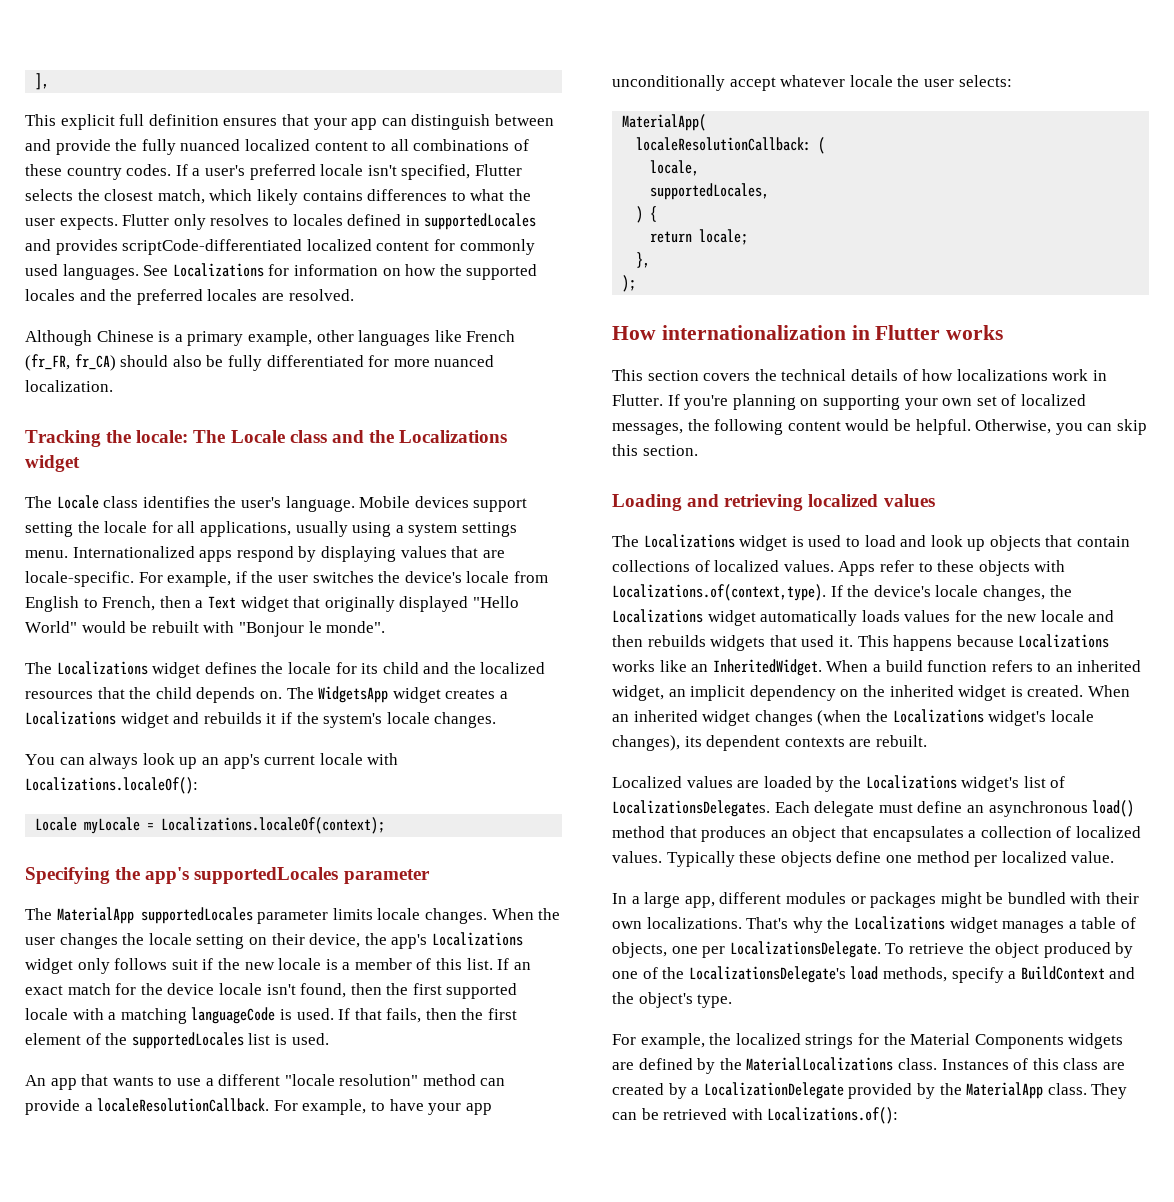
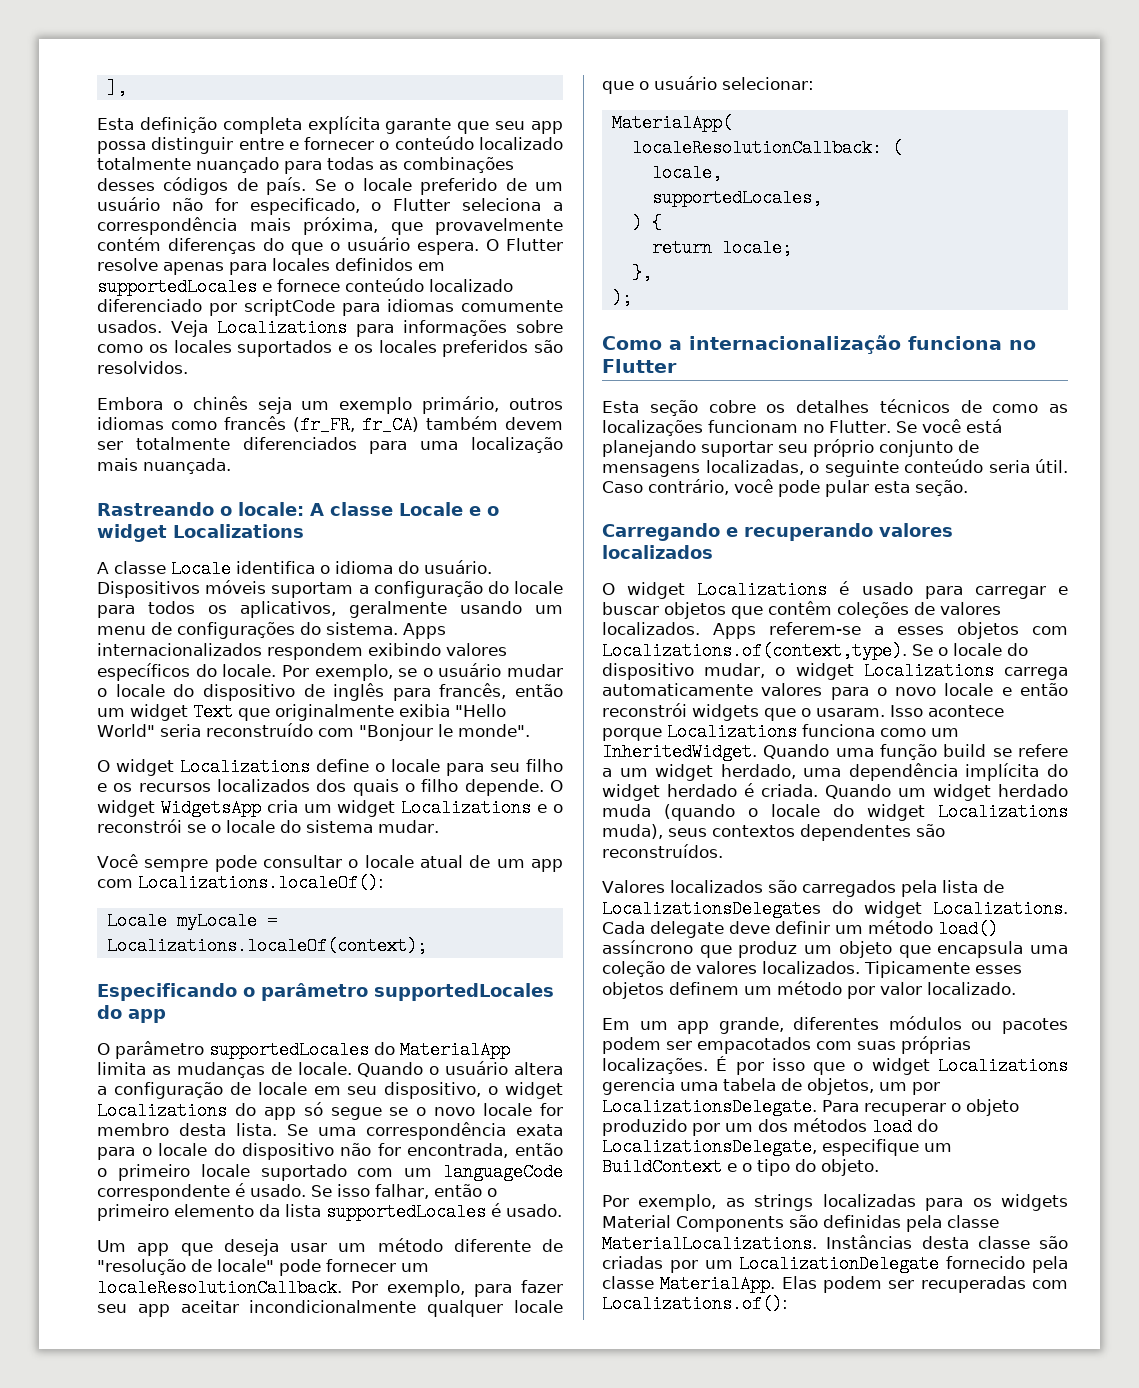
[25,114,554,130] [25,139,529,155] [25,164,522,180] [25,189,531,205] [25,213,537,230] [25,239,535,255] [25,263,538,280] [25,289,354,305] [25,330,516,346] [25,354,495,371] [25,380,113,392] [25,430,508,447] [25,455,80,472] [25,495,528,512] [25,521,517,537] [25,546,505,562] [25,571,548,587] [25,596,519,612] [25,621,386,637] [25,661,546,678] [25,686,508,703] [25,711,497,728] [25,753,399,769] This explicit full definition ensures that your app can distinguish between and provide the fully nuanced localized content to all combinations of these country codes. If a user's preferred locale isn't specified, Flutter selects the closest match, which likely contains differences to what the user expects. Flutter only resolves to locales defined in supportedLocales and provides scriptCode-differentiated localized content for commonly used languages. See Localizations for information on how the supported locales and the preferred locales are resolved. // Although Chinese is a primary example, other languages like French (fr_FR, fr_CA) should also be fully differentiated for more nuanced localization. // Tracking the locale: The Locale class and the Localizations widget // The Locale class identifies the user's language. Mobile devices support setting the locale for all applications, usually using a system settings menu. Internationalized apps respond by displaying values that are locale-specific. For example, if the user switches the device's locale from English to French, then a Text widget that originally displayed "Hello World" would be rebuilt with "Bonjour le monde". // The Localizations widget defines the locale for its child and the localized resources that the child depends on. The WidgetsApp widget creates a Localizations widget and rebuilds it if the system's locale changes. // You can always look up an app's current locale with -> [97,116,563,134] [97,136,563,154] [97,157,514,174] [97,177,564,195] [97,197,563,215] [97,217,563,235] [97,237,563,255] [97,258,445,275] [97,278,513,296] [97,299,563,316] [97,319,563,337] [97,340,563,357] [97,361,188,374] [97,396,563,414] [97,416,563,434] [97,437,563,454] [97,458,231,474] [97,502,499,516] [97,524,304,542] [97,560,492,578] [97,580,564,598] [97,601,563,618] [97,622,446,639] [97,643,507,660] [97,663,563,681] [97,683,563,701] [97,703,506,721] [97,723,530,741] [97,758,563,776] [97,779,563,796] [97,799,563,817] [97,819,439,833] [97,854,564,872] [97,879,133,888] Esta definição completa explícita garante que seu app possa distinguir entre e fornecer o conteúdo localizado totalmente nuançado para todas as combinações desses códigos de país. Se o locale preferido de um usuário não for especificado, o Flutter seleciona a correspondência mais próxima, que provavelmente contém diferenças do que o usuário espera. O Flutter resolve apenas para locales definidos em supportedLocales e fornece conteúdo localizado diferenciado por scriptCode para idiomas comumente usados. Veja Localizations para informações sobre como os locales suportados e os locales preferidos são resolvidos. // Embora o chinês seja um exemplo primário, outros idiomas como francês (fr_FR, fr_CA) também devem ser totalmente diferenciados para uma localização mais nuançada. // Rastreando o locale: A classe Locale e o widget Localizations // A classe Locale identifica o idioma do usuário. Dispositivos móveis suportam a configuração do locale para todos os aplicativos, geralmente usando um menu de configurações do sistema. Apps internacionalizados respondem exibindo valores específicos do locale. Por exemplo, se o usuário mudar o locale do dispositivo de inglês para francês, então um widget Text que originalmente exibia "Hello World" seria reconstruído com "Bonjour le monde". // O widget Localizations define o locale para seu filho e os recursos localizados dos quais o filho depende. O widget WidgetsApp cria um widget Localizations e o reconstrói se o locale do sistema mudar. // Você sempre pode consultar o locale atual de um app com
[25,867,430,884] [25,907,561,924] [25,932,523,949] [25,958,531,974] [25,983,518,999] [25,1007,518,1024] [25,1032,329,1049] [25,1074,506,1090] [25,1098,492,1115] [612,75,1012,91] Specifying the app's supportedLocales parameter // The MaterialApp supportedLocales parameter limits locale changes. When the user changes the locale setting on their device, the app's Localizations widget only follows suit if the new locale is a member of this list. If an exact match for the device locale isn't found, then the first supported locale with a matching languageCode is used. If that fails, then the first element of the supportedLocales list is used. // An app that wants to use a different "locale resolution" method can provide a localeResolutionCallback. For example, to have your app unconditionally accept whatever locale the user selects: -> [97,983,554,1001] [97,1005,166,1023] [97,1041,510,1059] [97,1061,563,1078] [97,1082,563,1099] [97,1102,564,1120] [97,1122,563,1140] [97,1143,563,1160] [97,1163,563,1181] [97,1183,497,1201] [97,1203,562,1221] [97,1238,563,1256] [97,1259,429,1276] [97,1279,563,1297] [97,1300,563,1317] [602,76,814,94] Especificando o parâmetro supportedLocales do app // O parâmetro supportedLocales do MaterialApp limita as mudanças de locale. Quando o usuário altera a configuração de locale em seu dispositivo, o widget Localizations do app só segue se o novo locale for membro desta lista. Se uma correspondência exata para o locale do dispositivo não for encontrada, então o primeiro locale suportado com um languageCode correspondente é usado. Se isso falhar, então o primeiro elemento da lista supportedLocales é usado. // Um app que deseja usar um método diferente de "resolução de locale" pode fornecer um localeResolutionCallback. Por exemplo, para fazer seu app aceitar incondicionalmente qualquer locale que o usuário selecionar:
[612,325,1004,340] [612,369,1107,381] [612,394,1086,410] [612,419,1147,435] [612,444,698,456] [612,494,935,511] [612,534,1131,551] [612,560,1066,576] [612,584,1072,601] [612,609,1115,626] [612,634,1110,651] [612,659,1142,676] [612,685,1130,701] [612,709,1094,726] [612,735,927,751] [612,775,1066,792] [612,800,1135,817] [612,826,1141,842] [612,851,1115,867] [612,892,1140,908] [612,916,1136,933] [612,941,1134,958] [612,966,1136,983] [612,992,733,1008] [612,1033,1124,1049] [612,1057,1125,1074] [612,1082,1128,1099] [612,1108,763,1120] How internationalization in Flutter works // This section covers the technical details of how localizations work in Flutter. If you're planning on supporting your own set of localized messages, the following content would be helpful. Otherwise, you can skip this section. // Loading and retrieving localized values // The Localizations widget is used to load and look up objects that contain collections of localized values. Apps refer to these objects with Localizations.of(context,type). If the device's locale changes, the Localizations widget automatically loads values for the new locale and then rebuilds widgets that used it. This happens because Localizations works like an InheritedWidget. When a build function refers to an inherited widget, an implicit dependency on the inherited widget is created. When an inherited widget changes (when the Localizations widget's locale changes), its dependent contexts are rebuilt. // Localized values are loaded by the Localizations widget's list of LocalizationsDelegates. Each delegate must define an asynchronous load() method that produces an object that encapsulates a collection of localized values. Typically these objects define one method per localized value. // In a large app, different modules or packages might be bundled with their own localizations. That's why the Localizations widget manages a table of objects, one per LocalizationsDelegate. To retrieve the object produced by one of the LocalizationsDelegate's load methods, specify a BuildContext and the object's type. // For example, the localized strings for the Material Components widgets are defined by the MaterialLocalizations class. Instances of this class are created by a LocalizationDelegate provided by the MaterialApp class. They can be retrieved with -> [602,335,1036,354] [602,359,677,373] [602,399,1068,416] [602,419,1002,436] [602,439,979,457] [602,459,1068,477] [602,479,968,497] [602,523,953,541] [602,545,713,559] [602,581,1068,599] [602,601,1001,619] [602,622,1068,639] [602,642,1028,660] [602,662,1068,680] [602,683,1068,700] [602,703,1004,721] [602,723,959,741] [602,743,1068,761] [602,763,1068,781] [602,783,1068,801] [602,803,1068,821] [602,824,945,841] [602,844,723,858] [602,880,1004,897] [602,900,1068,918] [602,920,998,938] [602,940,1068,958] [602,961,1022,978] [602,981,1016,999] [602,1016,1068,1034] [602,1036,971,1054] [602,1056,1068,1075] [602,1078,940,1095] [602,1098,1019,1116] [602,1118,938,1136] [602,1138,952,1156] [602,1158,879,1176] [602,1194,1068,1211] [602,1215,999,1232] [602,1235,1068,1253] [602,1255,1068,1273] [602,1275,1068,1293] Como a internacionalização funciona no Flutter // Esta seção cobre os detalhes técnicos de como as localizações funcionam no Flutter. Se você está planejando suportar seu próprio conjunto de mensagens localizadas, o seguinte conteúdo seria útil. Caso contrário, você pode pular esta seção. // Carregando e recuperando valores localizados // O widget Localizations é usado para carregar e buscar objetos que contêm coleções de valores localizados. Apps referem-se a esses objetos com Localizations.of(context,type). Se o locale do dispositivo mudar, o widget Localizations carrega automaticamente valores para o novo locale e então reconstrói widgets que o usaram. Isso acontece porque Localizations funciona como um InheritedWidget. Quando uma função build se refere a um widget herdado, uma dependência implícita do widget herdado é criada. Quando um widget herdado muda (quando o locale do widget Localizations muda), seus contextos dependentes são reconstruídos. // Valores localizados são carregados pela lista de LocalizationsDelegates do widget Localizations. Cada delegate deve definir um método load() assíncrono que produz um objeto que encapsula uma coleção de valores localizados. Tipicamente esses objetos definem um método por valor localizado. // Em um app grande, diferentes módulos ou pacotes podem ser empacotados com suas próprias localizações. É por isso que o widget Localizations gerencia uma tabela de objetos, um por LocalizationsDelegate. Para recuperar o objeto produzido por um dos métodos load do LocalizationsDelegate, especifique um BuildContext e o tipo do objeto. // Por exemplo, as strings localizadas para os widgets Material Components são definidas pela classe MaterialLocalizations. Instâncias desta classe são criadas por um LocalizationDelegate fornecido pela classe MaterialApp. Elas podem ser recuperadas com

